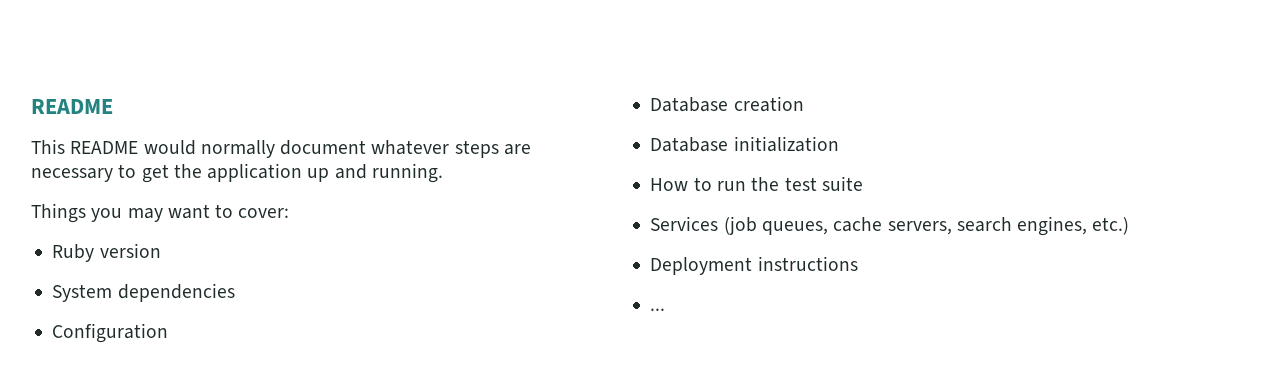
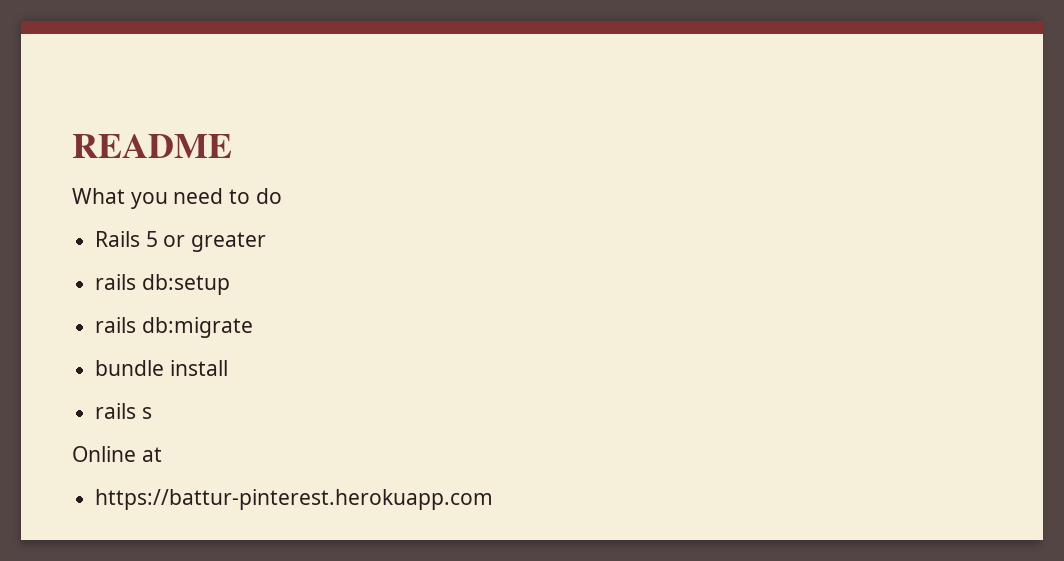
[31,139,531,158] [31,163,443,183] [31,203,290,223] [52,243,161,262] [52,283,235,302] [52,323,169,343] [650,96,804,112] [650,136,839,152] [650,176,863,191] [650,216,1130,236] [650,256,858,275] [650,308,666,311] This README would normally document whatever steps are necessary to get the application up and running. // Things you may want to cover: // Ruby version // System dependencies // Configuration // Database creation // Database initialization // How to run the test suite // Services (job queues, cache servers, search engines, etc.) // Deployment instructions // ... -> [72,188,282,209] [95,231,267,252] [95,274,230,295] [95,317,253,338] [95,360,228,376] [95,403,152,419] [72,446,162,462] [95,489,494,510] What you need to do // Rails 5 or greater // rails db:setup // rails db:migrate // bundle install // rails s // Online at // https://battur-pinterest.herokuapp.com

